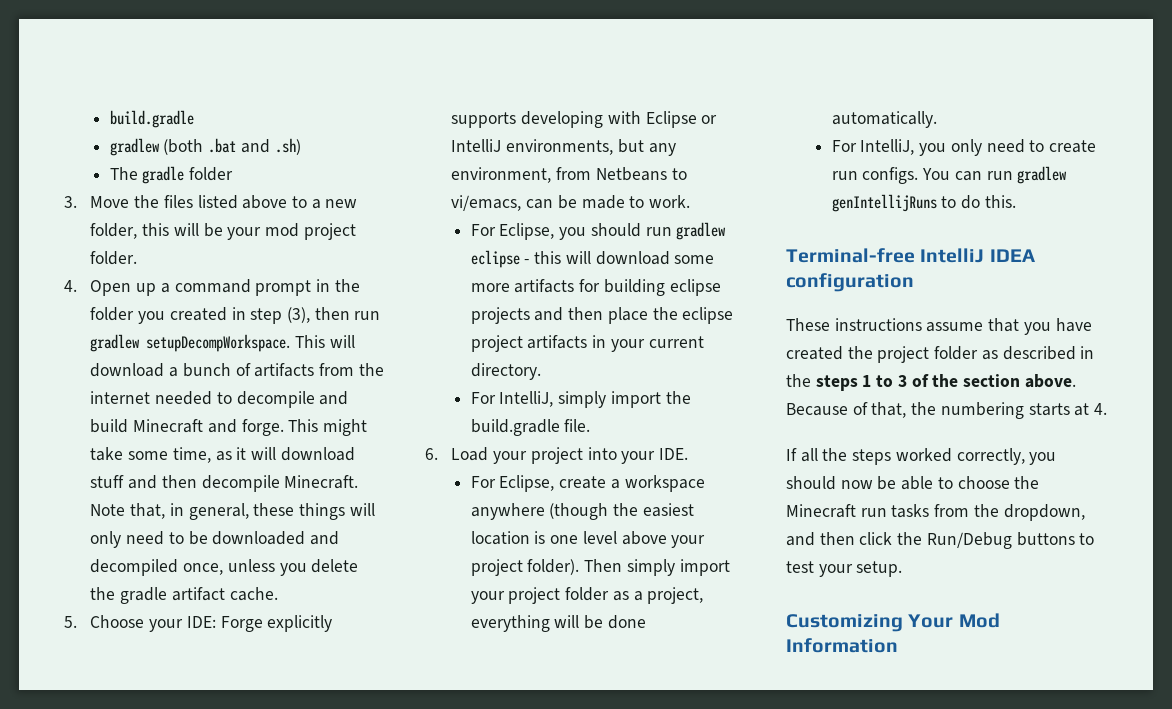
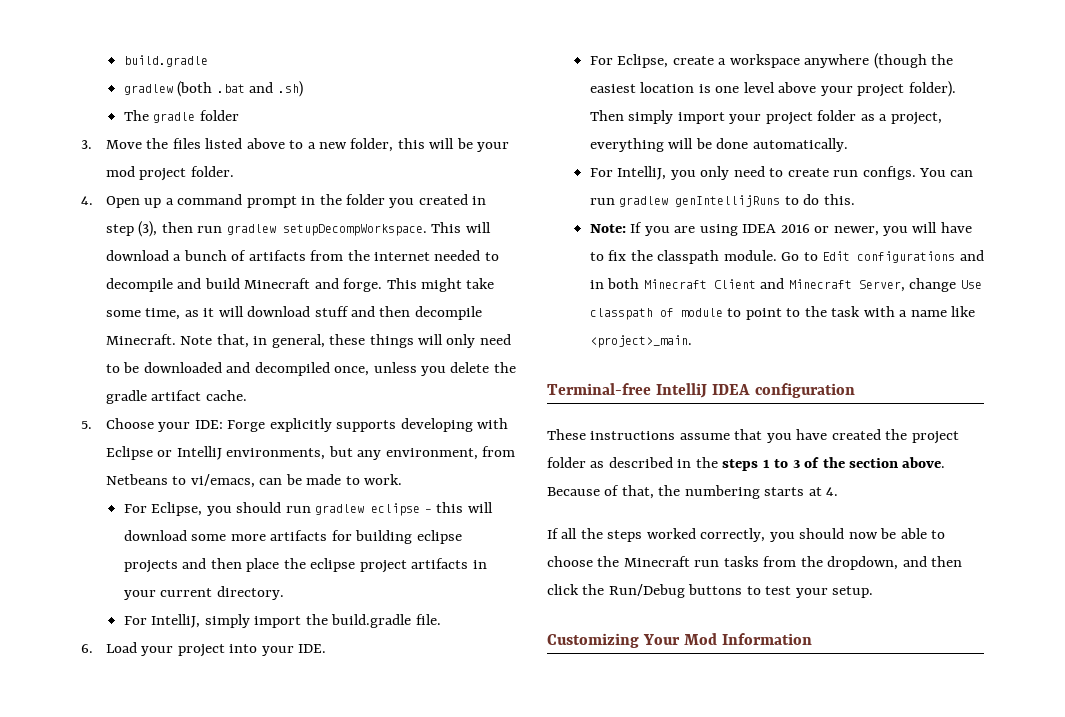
(1016, 201) none -> [589,222,972,236] [589,250,984,264] [589,278,982,292] [589,306,976,320] [589,335,692,348] // Note: If you are using IDEA 2016 or newer, you will have to fix the classpath module. Go to Edit configurations and in both Minecraft Client and Minecraft Server, change Use classpath of module to point to the task with a name like <project>_main.

